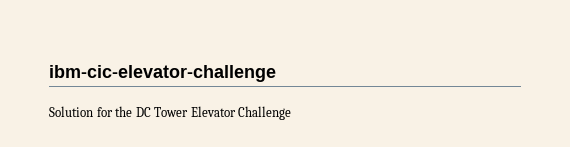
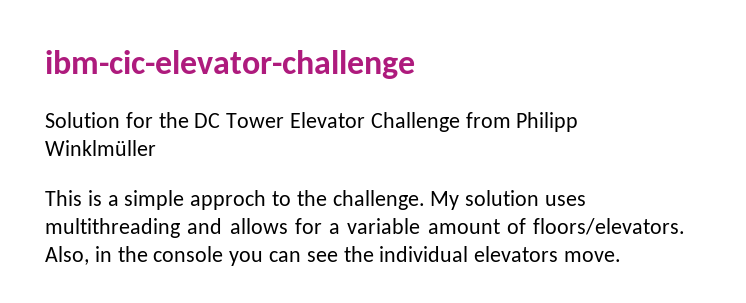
(292, 113) none -> [465,112,579,132] [45,140,156,156] [45,190,587,210] [45,218,685,238] [45,246,622,266] from Philipp Winklmüller // This is a simple approch to the challenge. My solution uses multithreading and allows for a variable amount of floors/elevators. Also, in the console you can see the individual elevators move.

